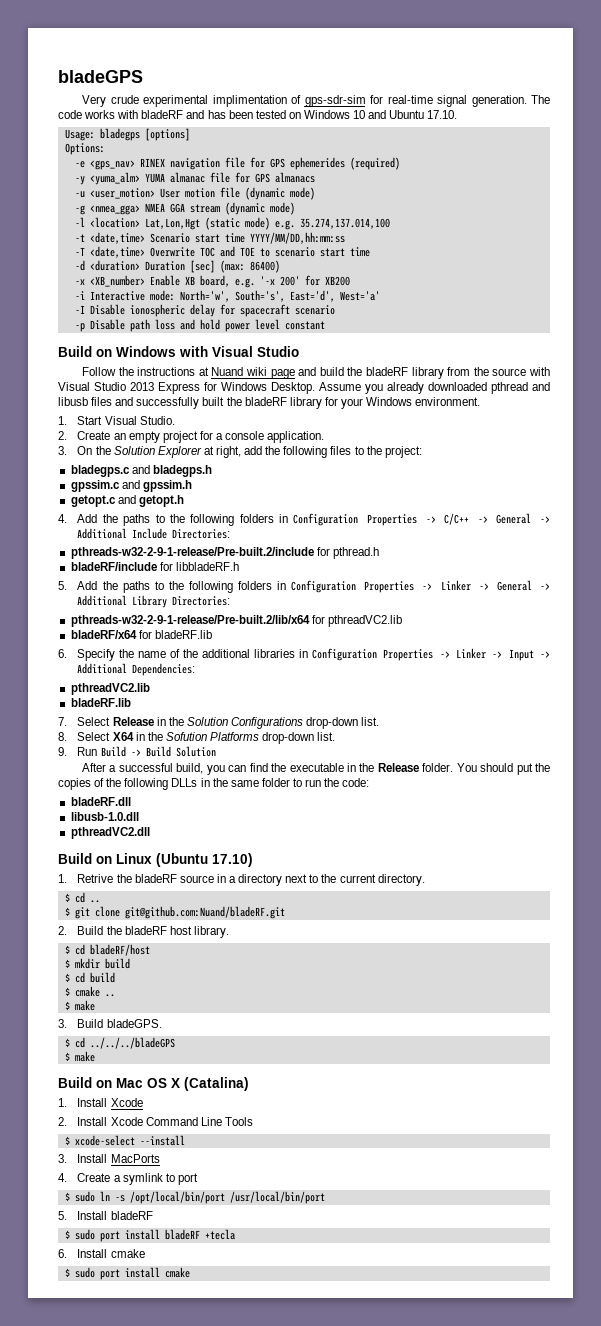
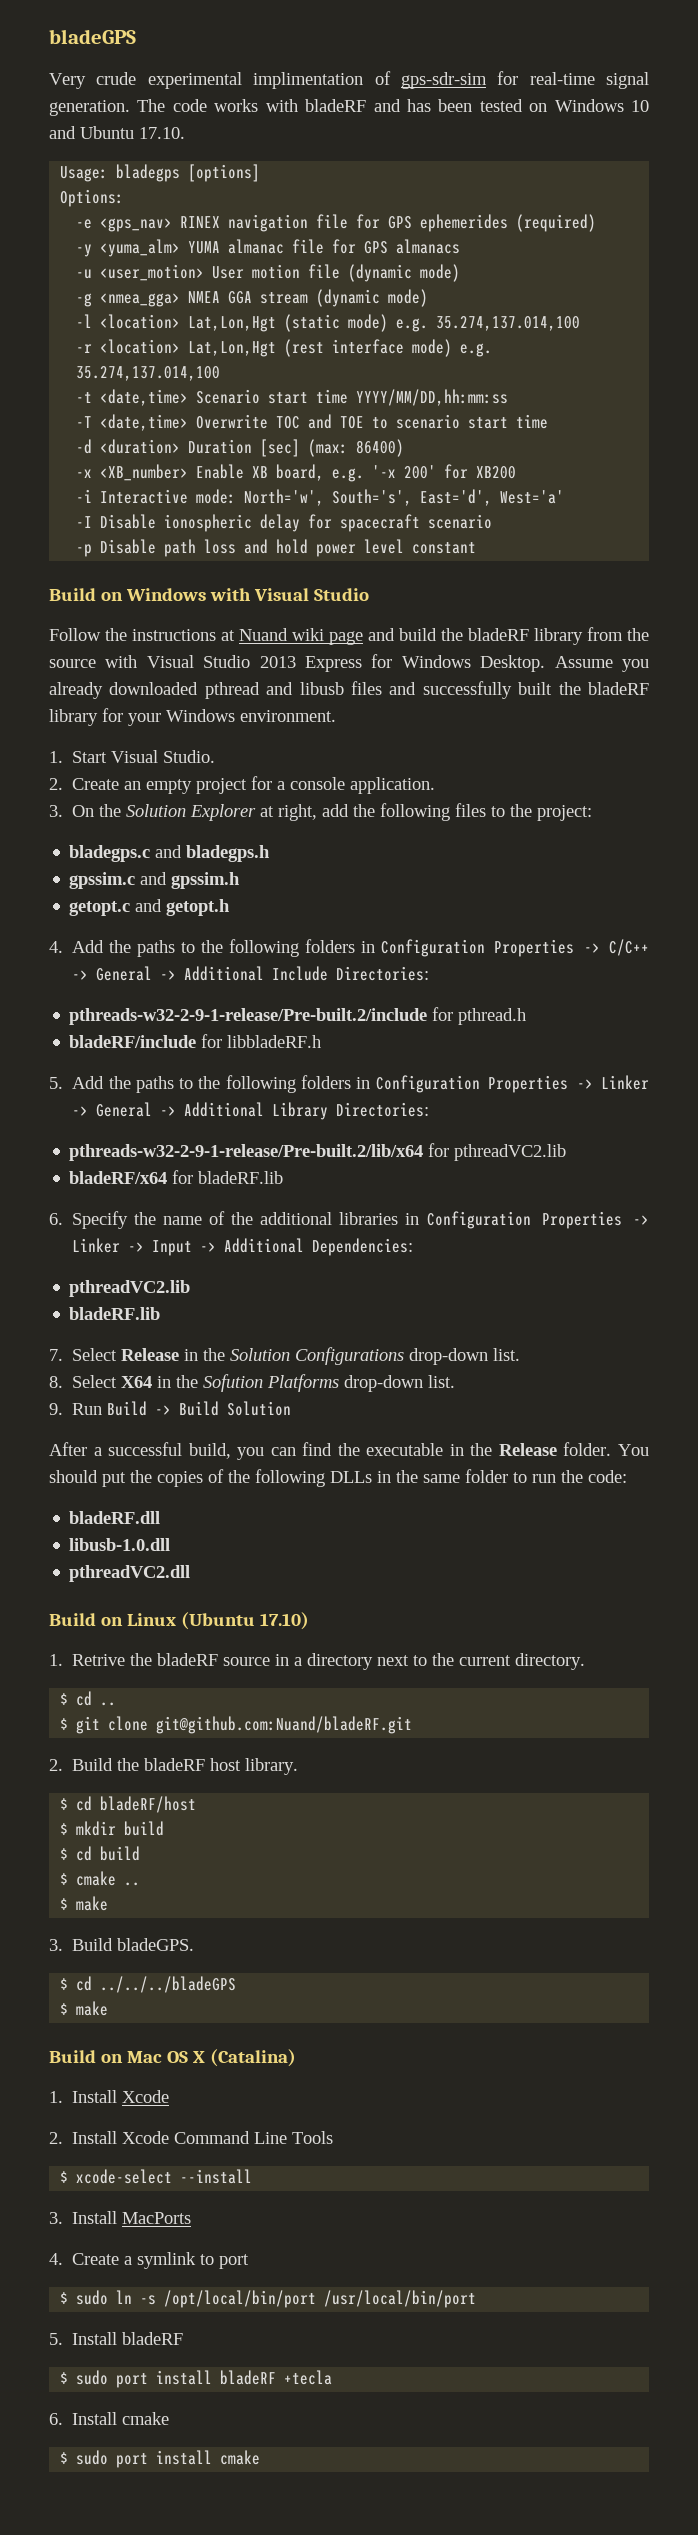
(390, 223) none -> [76,339,493,357] [76,366,221,381] // -r <location> Lat,Lon,Hgt (rest interface mode) e.g. 35.274,137.014,100

